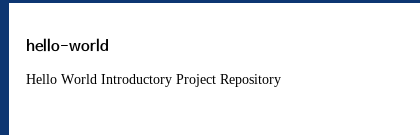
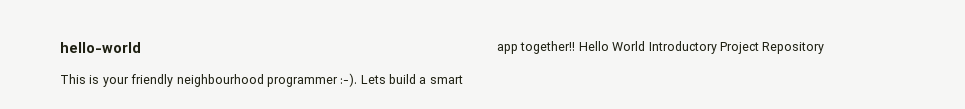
(109, 45) none -> [60,73,463,87] [497,41,576,54] This is your friendly neighbourhood programmer :-). Lets build a smart app together!!

